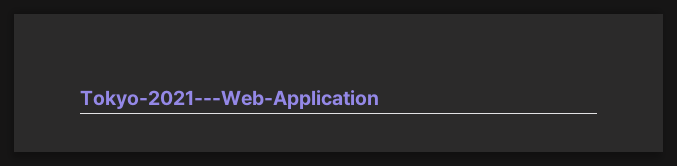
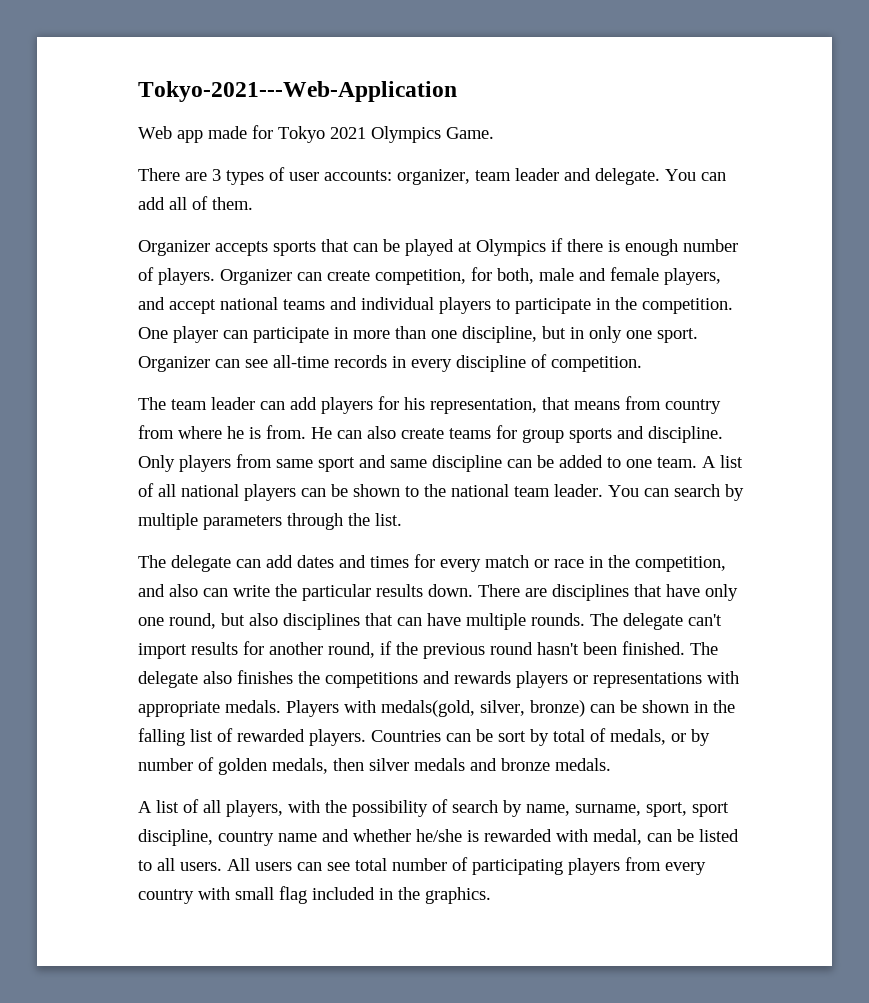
(379, 99) none -> [138,125,494,143] [138,167,726,185] [138,196,253,210] [138,238,738,256] [138,267,721,285] [138,297,733,314] [138,326,698,343] [138,354,642,372] [138,396,721,414] [138,425,723,443] [138,454,743,472] [138,483,744,501] [138,513,402,530] [138,554,726,572] [138,584,738,601] [138,613,722,630] [138,641,718,659] [138,670,739,688] [138,700,735,717] [138,728,710,746] [138,757,611,775] [138,799,729,817] [138,829,739,846] [138,857,706,875] [138,886,491,904] // Web app made for Tokyo 2021 Olympics Game. // There are 3 types of user accounts: organizer, team leader and delegate. You can add all of them. // Organizer accepts sports that can be played at Olympics if there is enough number of players. Organizer can create competition, for both, male and female players, and accept national teams and individual players to participate in the competition. One player can participate in more than one discipline, but in only one sport. Organizer can see all-time records in every discipline of competition. // The team leader can add players for his representation, that means from country from where he is from. He can also create teams for group sports and discipline. Only players from same sport and same discipline can be added to one team. A list of all national players can be shown to the national team leader. You can search by multiple parameters through the list. // The delegate can add dates and times for every match or race in the competition, and also can write the particular results down. There are disciplines that have only one round, but also disciplines that can have multiple rounds. The delegate can't import results for another round, if the previous round hasn't been finished. The delegate also finishes the competitions and rewards players or representations with appropriate medals. Players with medals(gold, silver, bronze) can be shown in the falling list of rewarded players. Countries can be sort by total of medals, or by number of golden medals, then silver medals and bronze medals. // A list of all players, with the possibility of search by name, surname, sport, sport discipline, country name and whether he/she is rewarded with medal, can be listed to all users. All users can see total number of participating players from every country with small flag included in the graphics.

